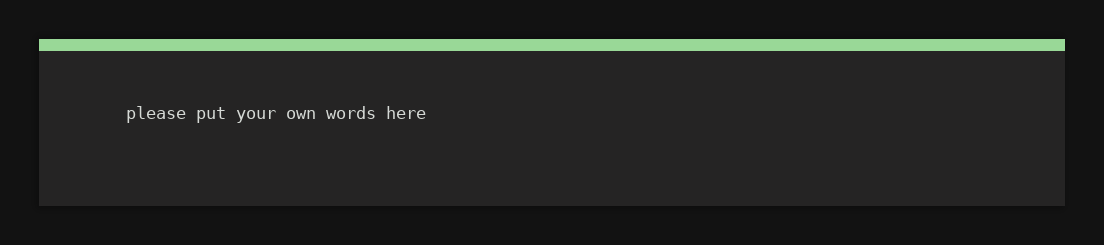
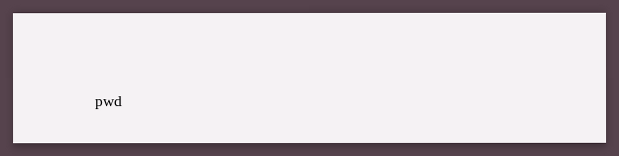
[126,106,426,123] please put your own words here -> [95,96,123,110] pwd

